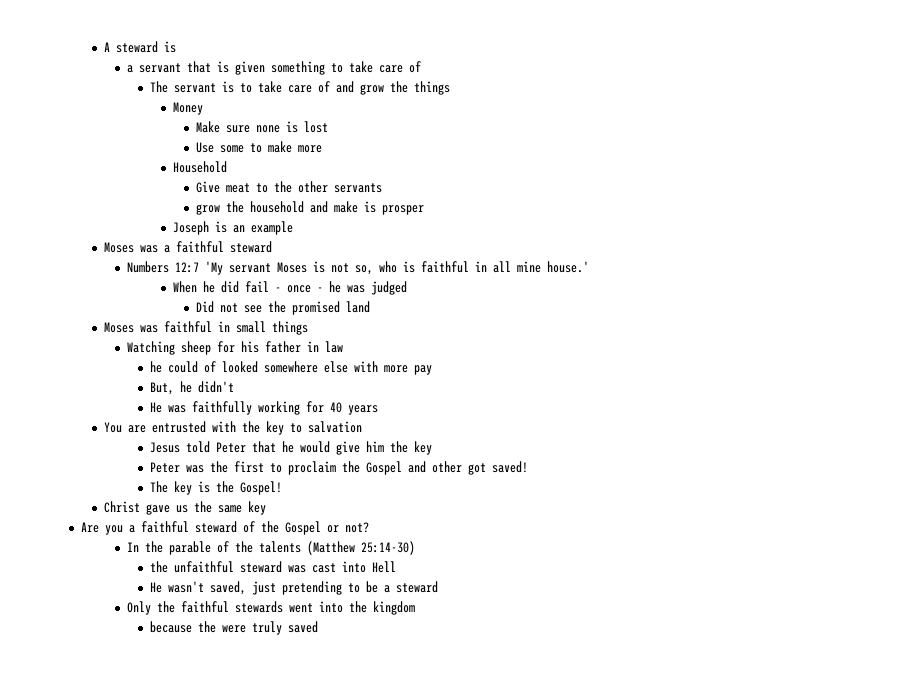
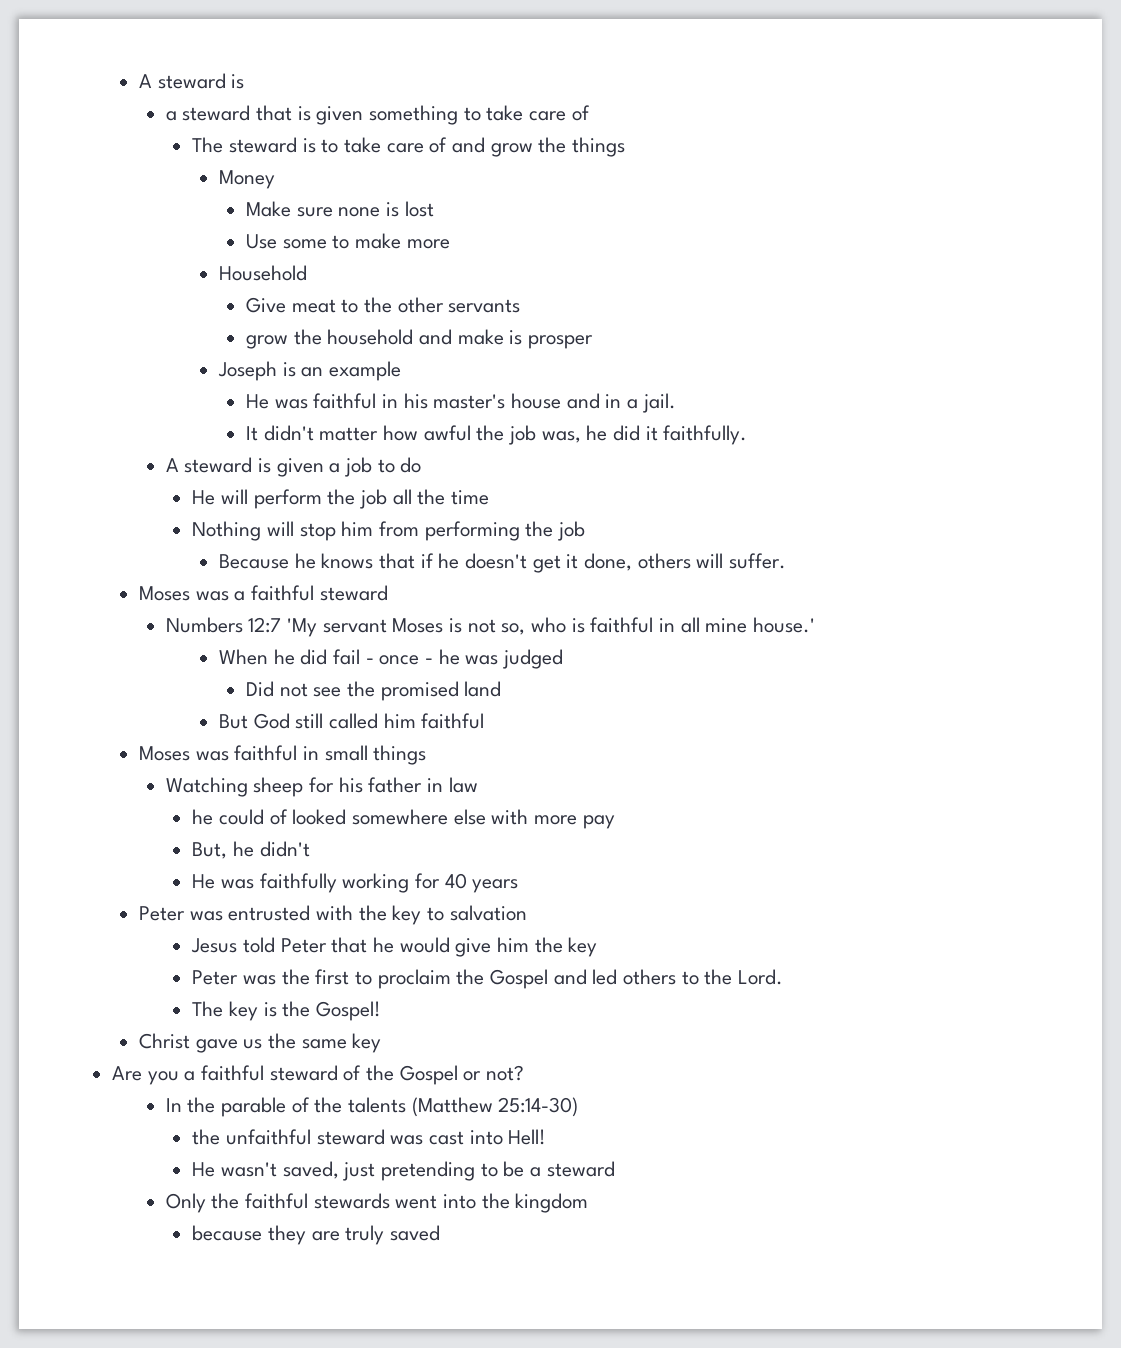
[138,63,181,73] servant -> [182,105,251,121] steward
[173,83,216,93] servant -> [229,137,298,153] steward
(294, 228) none -> [245,393,676,413] [245,425,748,445] [165,457,422,477] [192,489,490,509] [192,521,586,541] [219,553,787,573] // He was faithful in his master's house and in a jail. // It didn't matter how awful the job was, he did it faithfully. // A steward is given a job to do // He will perform the job all the time // Nothing will stop him from performing the job // Because he knows that if he doesn't get it done, others will suffer.
(371, 307) none -> [219,713,485,729] // But God still called him faithful
[103,422,146,433] You are -> [138,906,223,921] Peter was
[431,461,528,475] other got saved! -> [592,969,784,985] led others to the Lord.
[371,561,396,573] Hell -> [508,1129,547,1145] Hell!
[197,621,246,633] the were -> [268,1225,340,1245] they are

